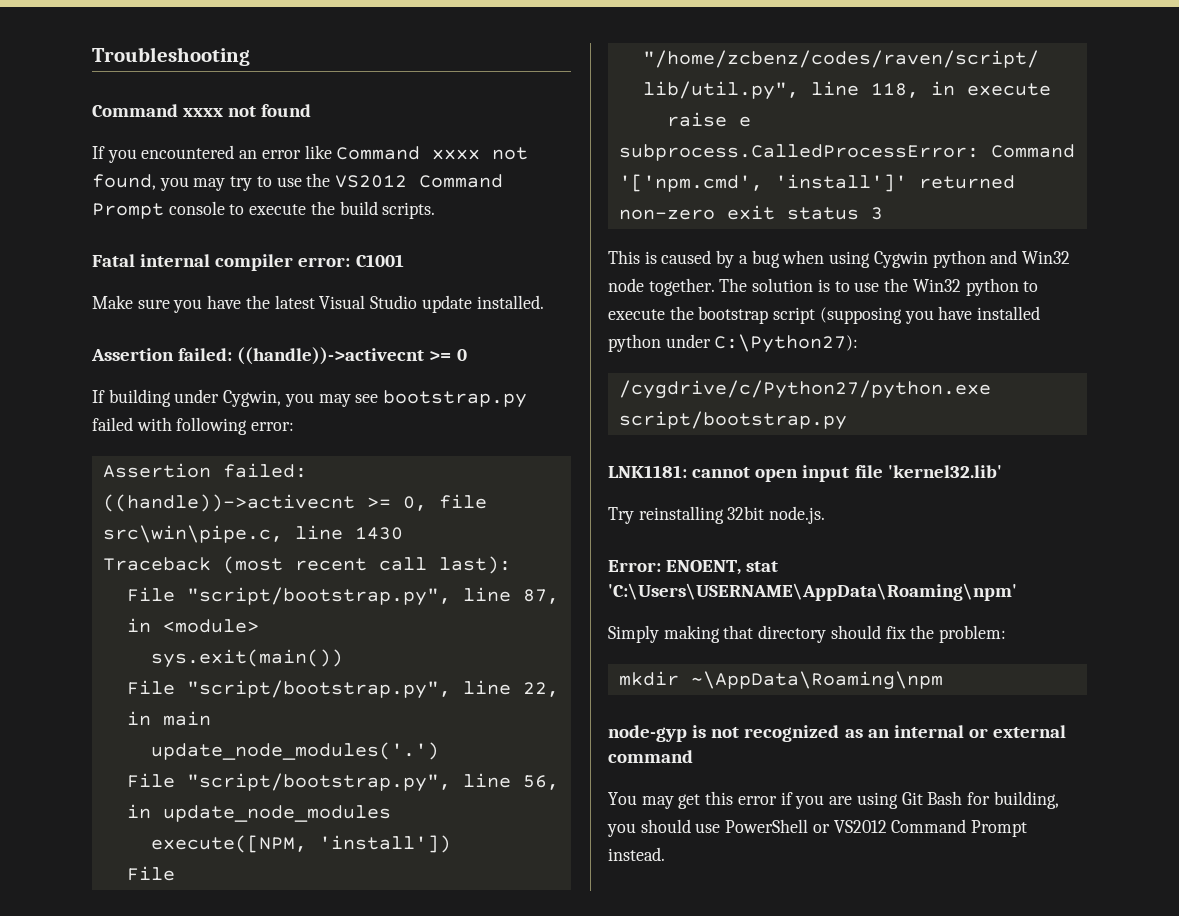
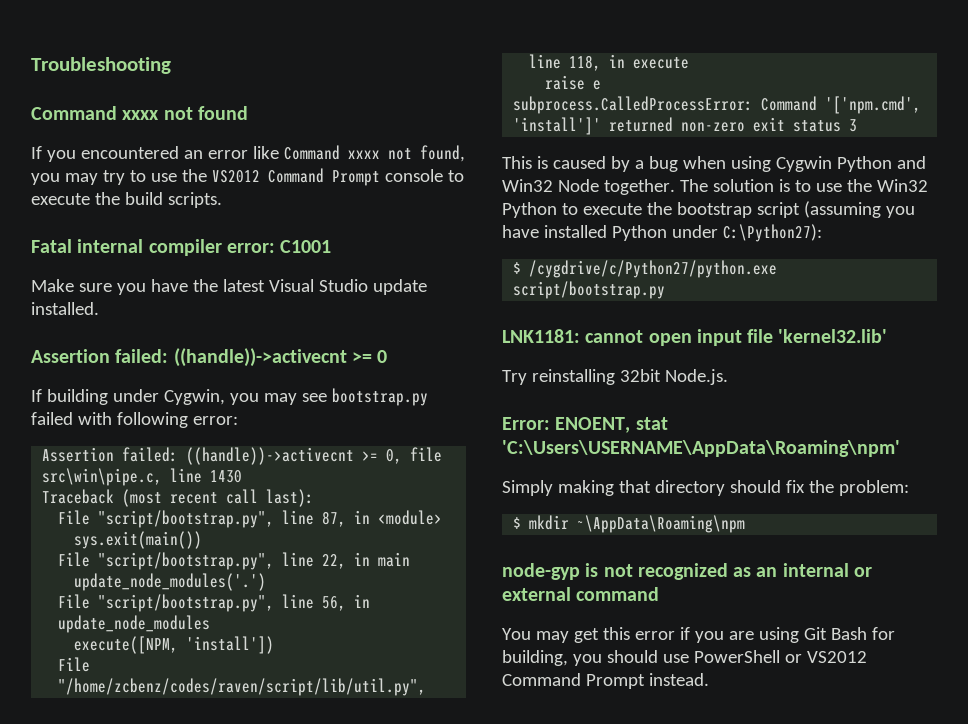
[932,250,986,268] python -> [836,156,892,172] Python
[608,278,644,292] node -> [557,179,599,192] Node
[965,278,1019,296] python -> [502,202,557,218] Python
[819,307,902,324] (supposing -> [803,201,881,218] (assuming
[608,334,661,352] python -> [611,225,667,241] Python
(859, 343) none -> [513,262,522,274] $
[769,506,826,524] node.js. -> [664,369,728,385] Node.js.
(1007, 634) none -> [513,517,522,529] $

